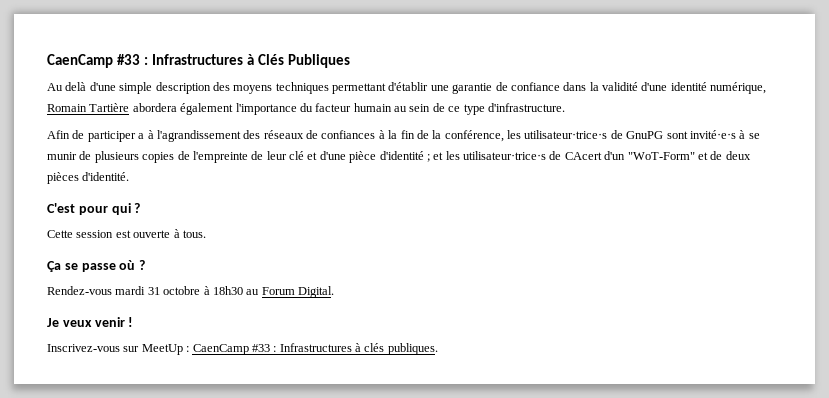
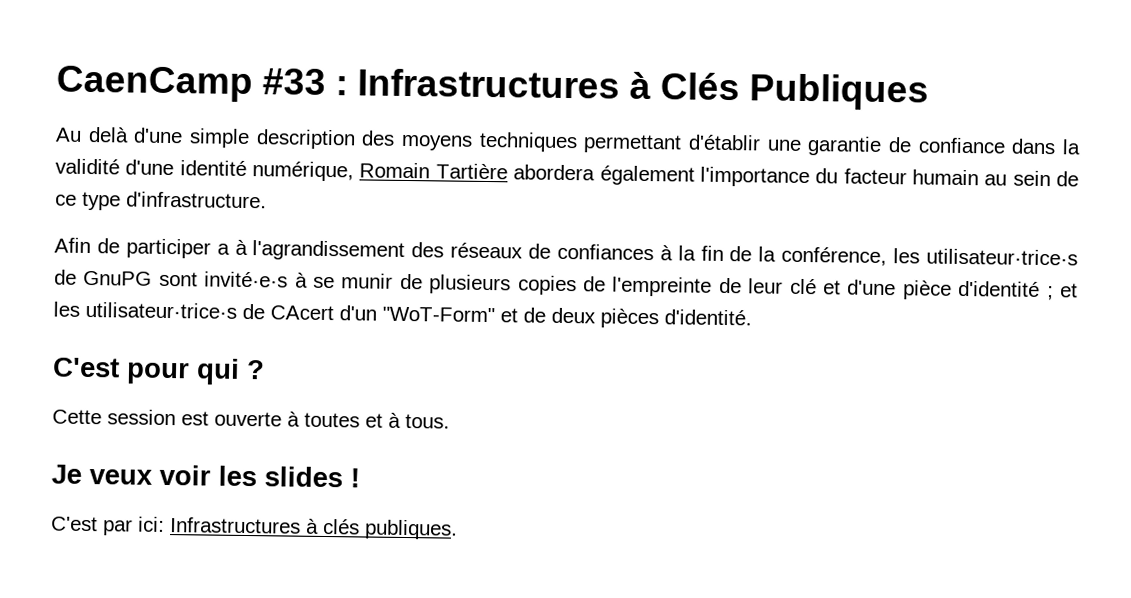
[182,230,206,238] [47,260,146,272] [47,286,334,298] [47,317,134,327] [47,344,277,355] tous. // Ça se passe où ? // Rendez-vous mardi 31 octobre à 18h30 au Forum Digital. // Je veux venir ! // Inscrivez-vous sur MeetUp : CaenCamp #33 : -> [304,412,450,429] [51,464,360,488] [51,516,165,536] toutes et à tous. // Je veux voir les slides ! // C'est par ici:

